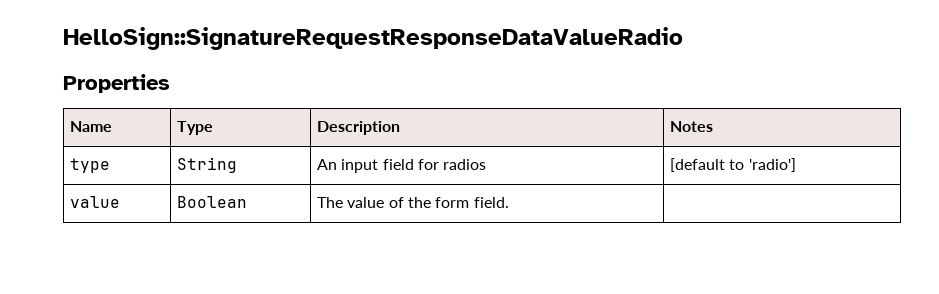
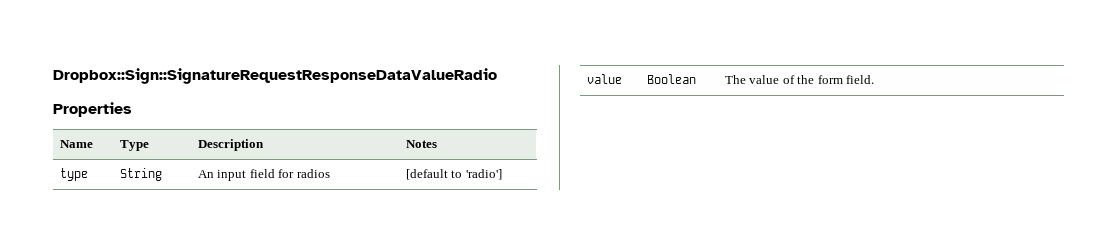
[63,27,683,50] HelloSign::SignatureRequestResponseDataValueRadio -> [53,68,497,84] Dropbox::Sign::SignatureRequestResponseDataValueRadio

